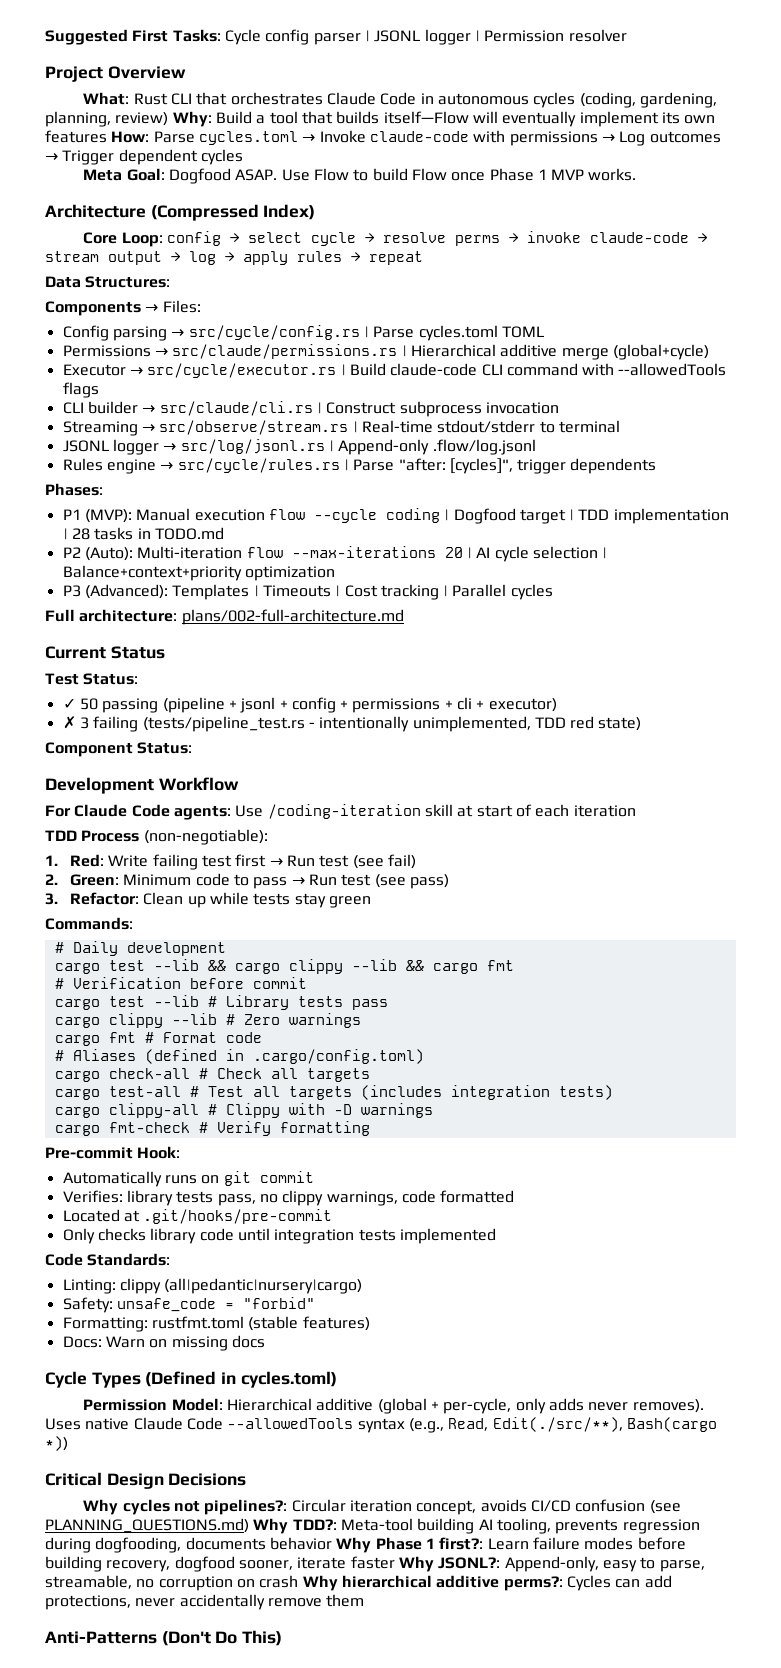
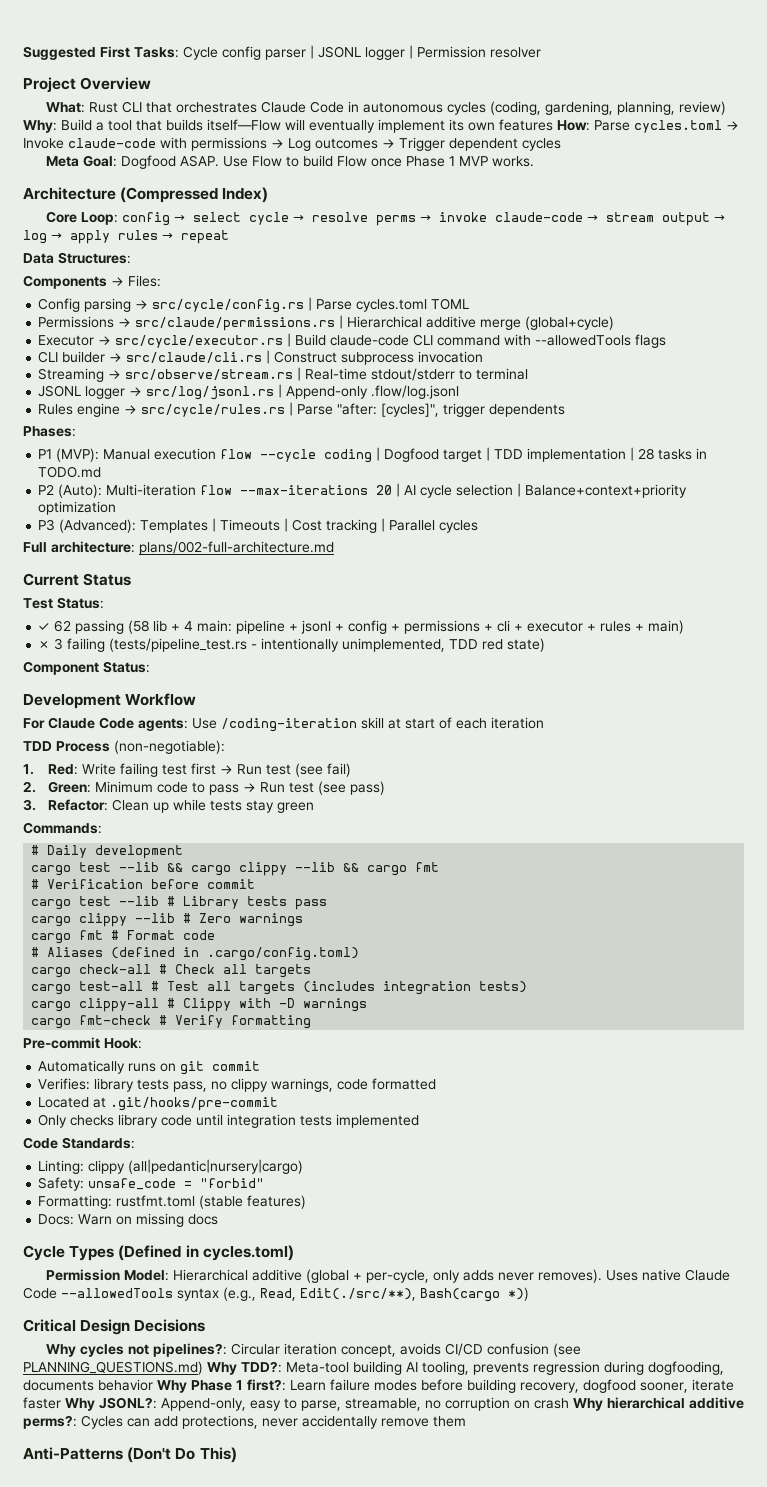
[79,697,225,713] 50 passing (pipeline -> [54,620,286,634] 62 passing (58 lib + 4 main: pipeline
[488,698,557,712] executor) -> [527,620,685,634] executor + rules + main)

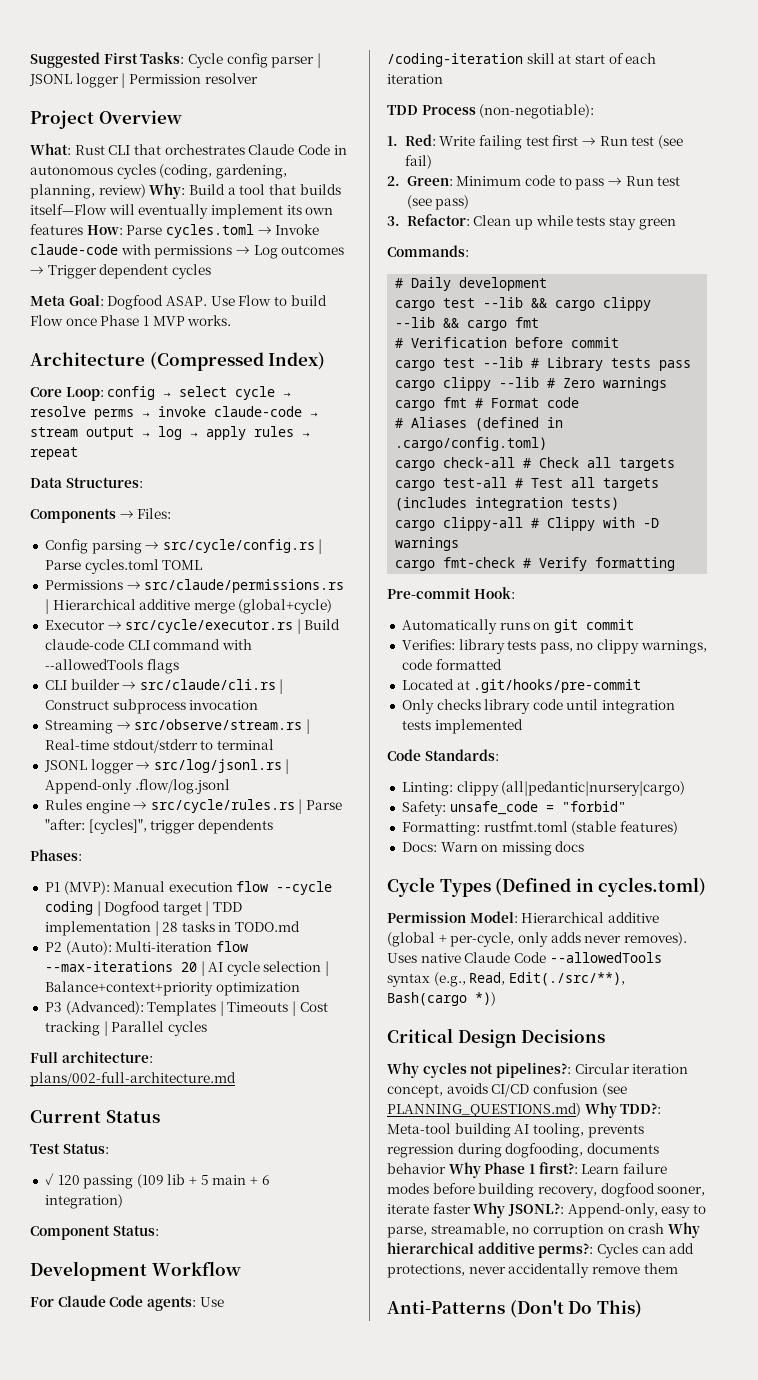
[54,620,685,634] [38,638,546,652] 62 passing (58 lib + 4 main: pipeline + jsonl + config + permissions + cli + executor + rules + main) // ✗ 3 failing (tests/pipeline_test.rs - intentionally unimplemented, TDD red state) -> [57,1174,270,1189] [44,1194,123,1209] 120 passing (109 lib + 5 main + 6 integration)

